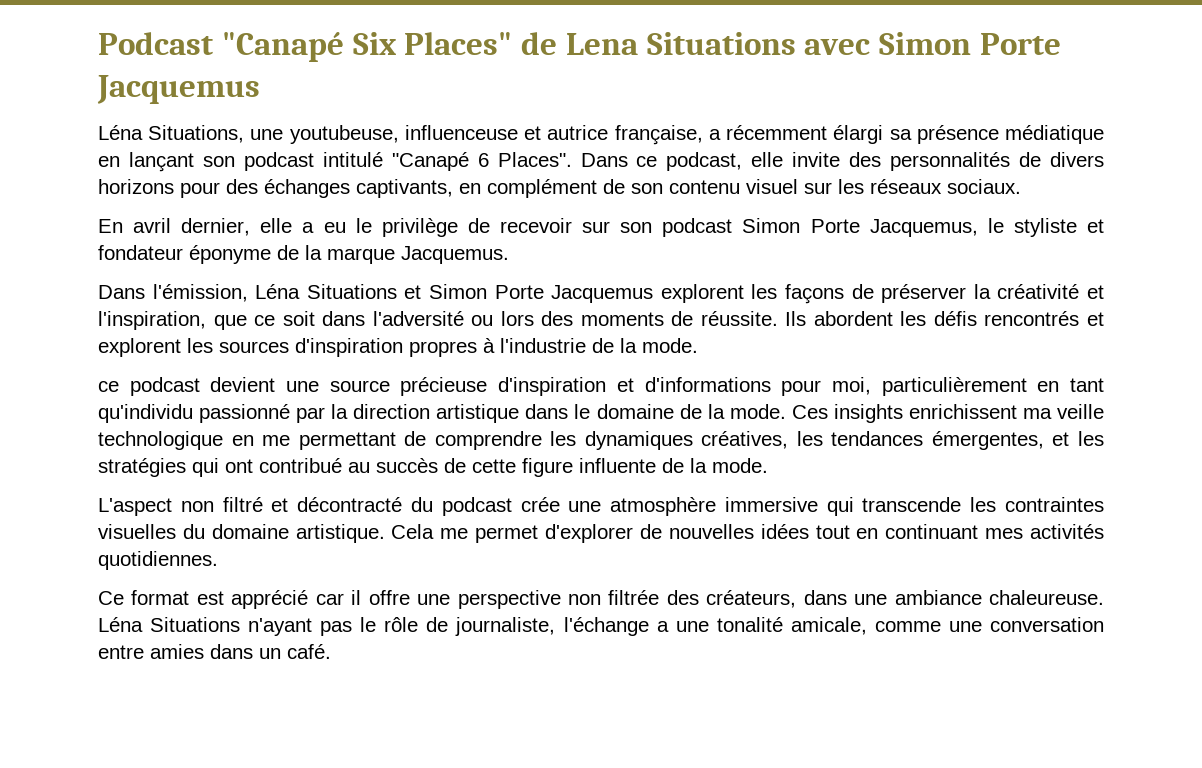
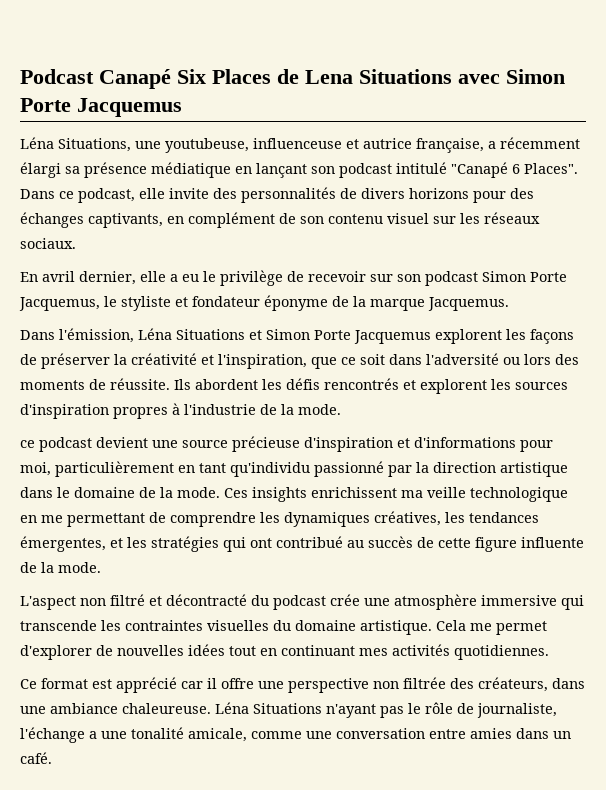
[221,32,513,62] "Canapé Six Places" -> [99,69,271,89] Canapé Six Places

